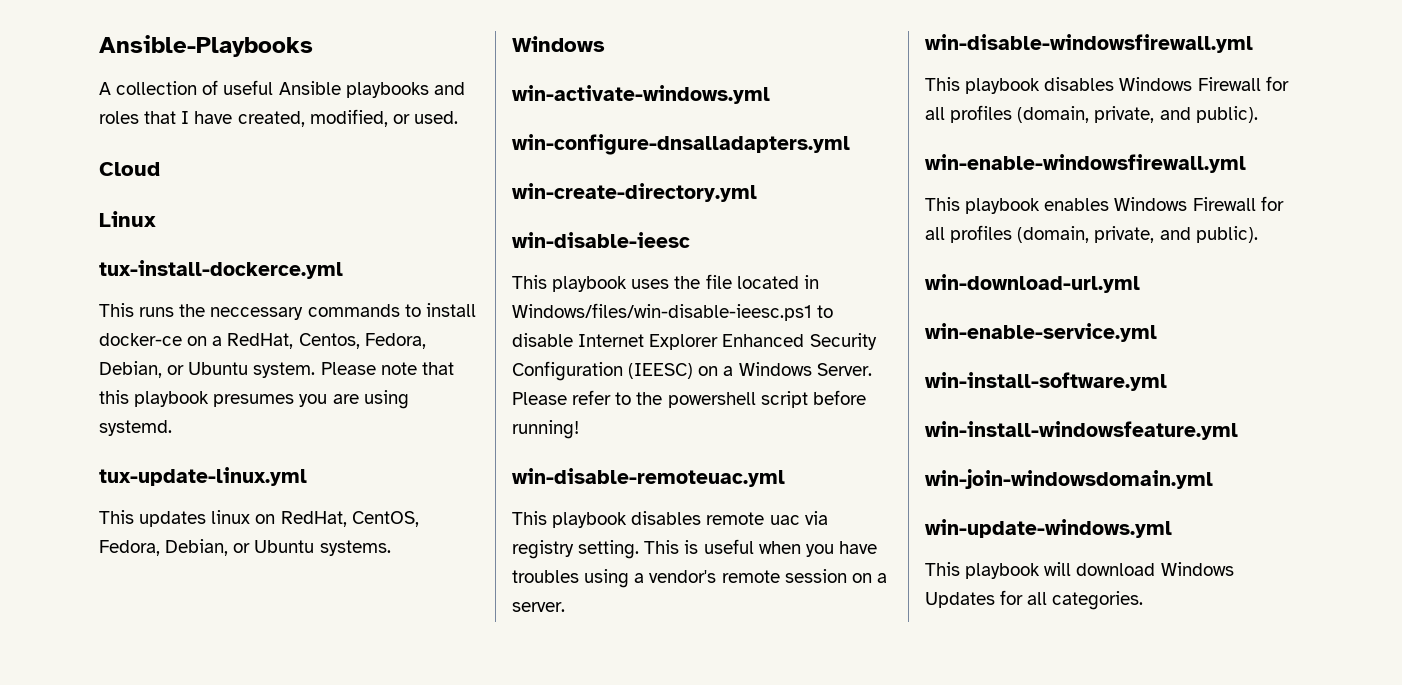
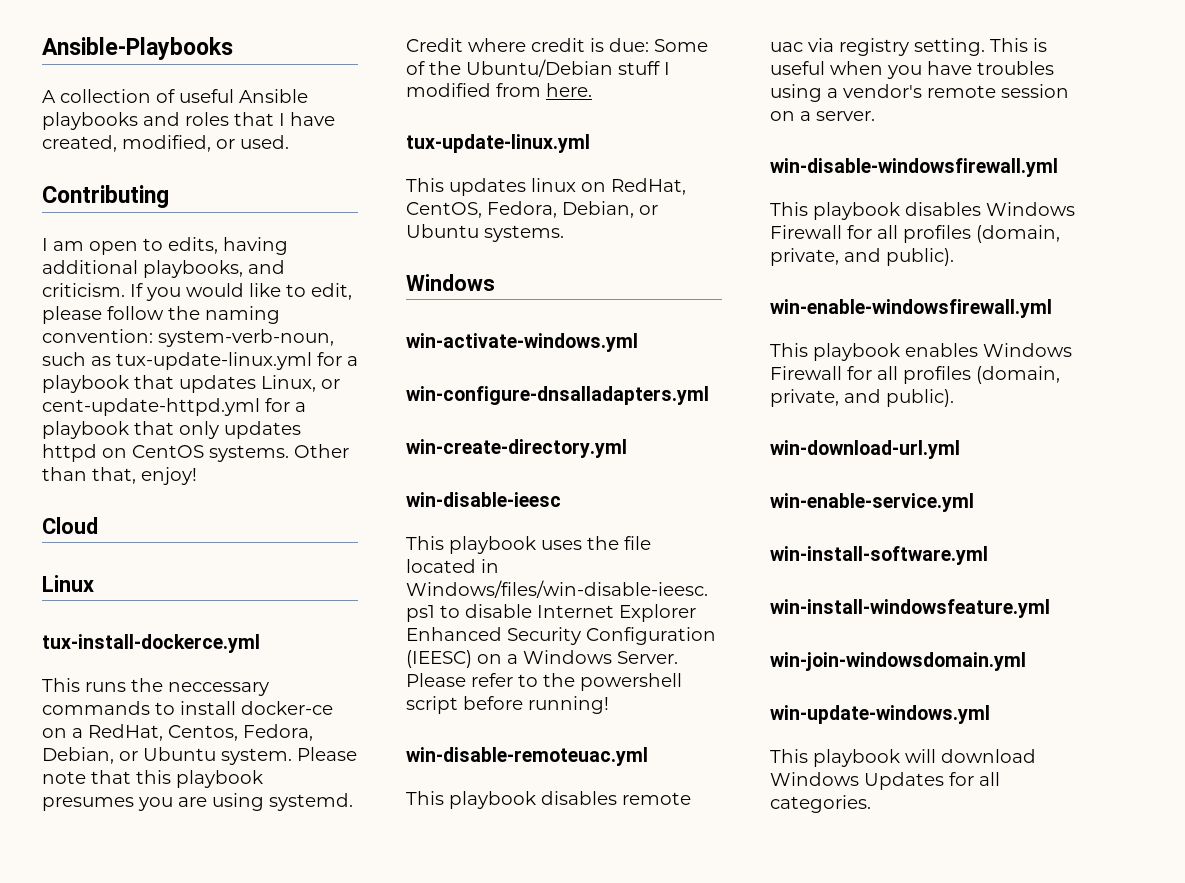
(458, 117) none -> [42,185,169,208] [42,237,288,255] [42,260,285,278] [42,283,352,301] [42,306,280,324] [42,329,334,347] [42,352,358,370] [42,375,340,393] [42,398,306,416] [42,421,301,439] [42,444,349,462] [42,467,197,485] // Contributing // I am open to edits, having additional playbooks, and criticism. If you would like to edit, please follow the naming convention: system-verb-noun, such as tux-update-linux.yml for a playbook that updates Linux, or cent-update-httpd.yml for a playbook that only updates httpd on CentOS systems. Other than that, enjoy!
(172, 428) none -> [406,38,708,52] [406,59,670,77] [406,83,592,97] Credit where credit is due: Some of the Ubuntu/Debian stuff I modified from here.

